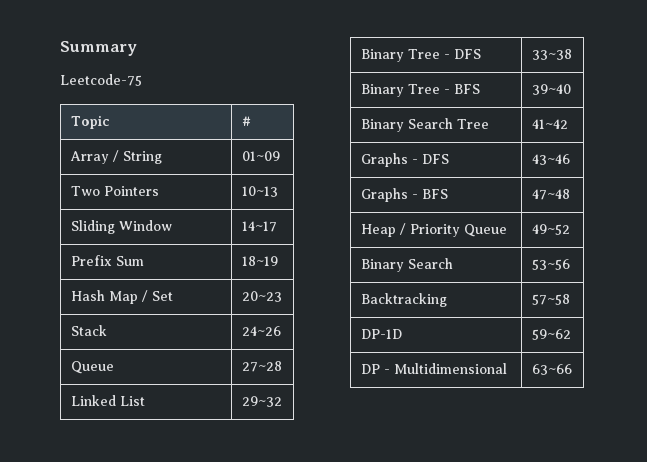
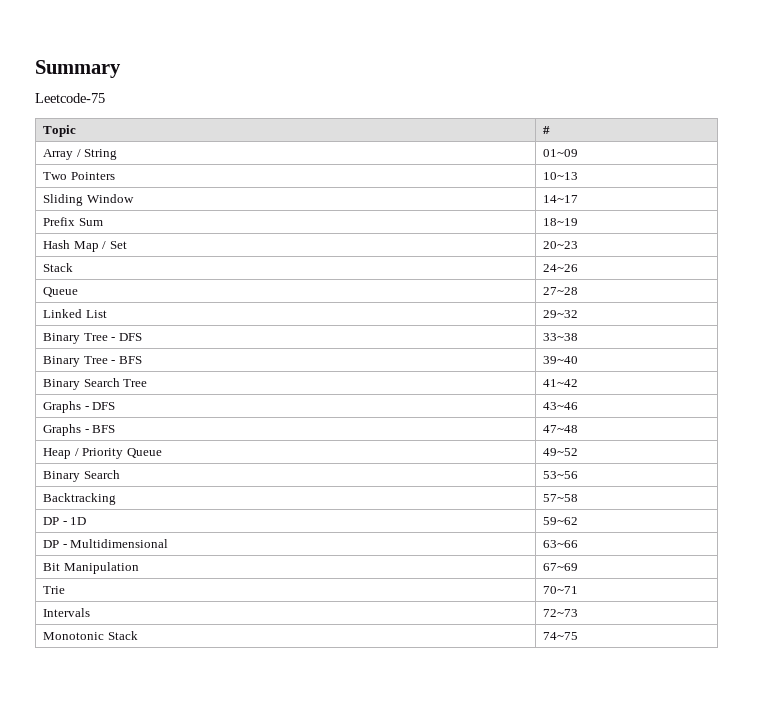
[360,329,402,339] DP-1D -> [43,517,87,525] DP - 1D
(572, 369) none -> [43,562,139,574] [543,563,579,571] [43,586,66,594] [543,586,579,594] [43,608,91,617] [543,609,579,617] [43,631,138,640] [543,632,579,640] // Bit Manipulation | 67~69 // Trie | 70~71 // Intervals | 72~73 // Monotonic Stack | 74~75

